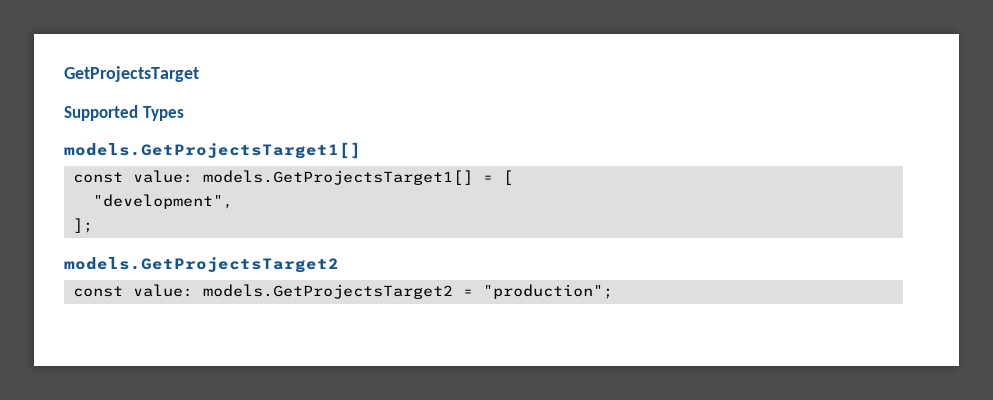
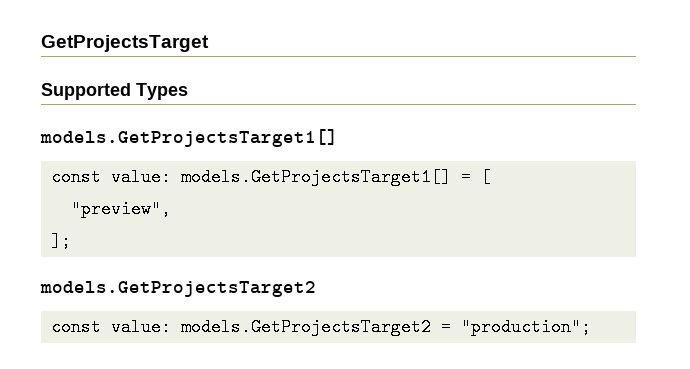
[93,194,234,209] "development", -> [70,200,171,218] "preview",

